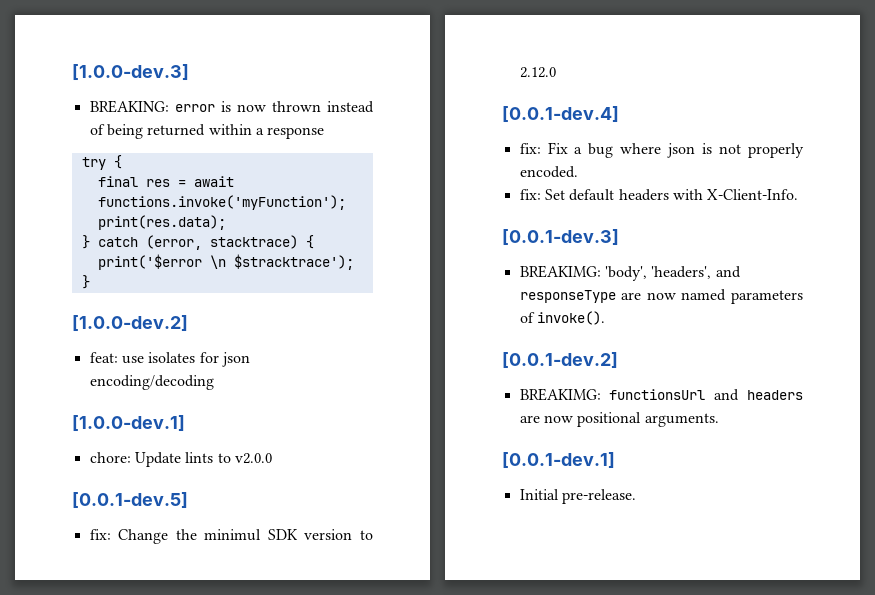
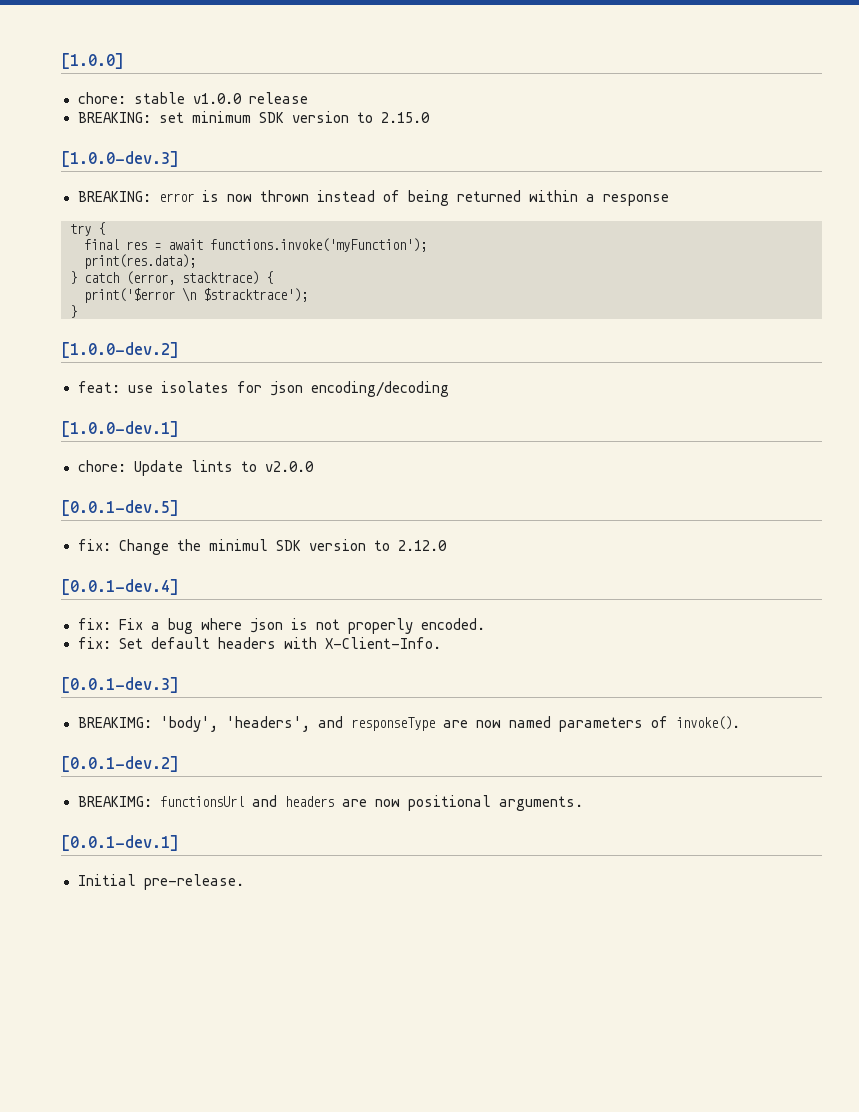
(72, 72) none -> [61,53,124,69] [77,92,308,104] [77,111,430,123] [1.0.0] // chore: stable v1.0.0 release // BREAKING: set minimum SDK version to 2.15.0 //

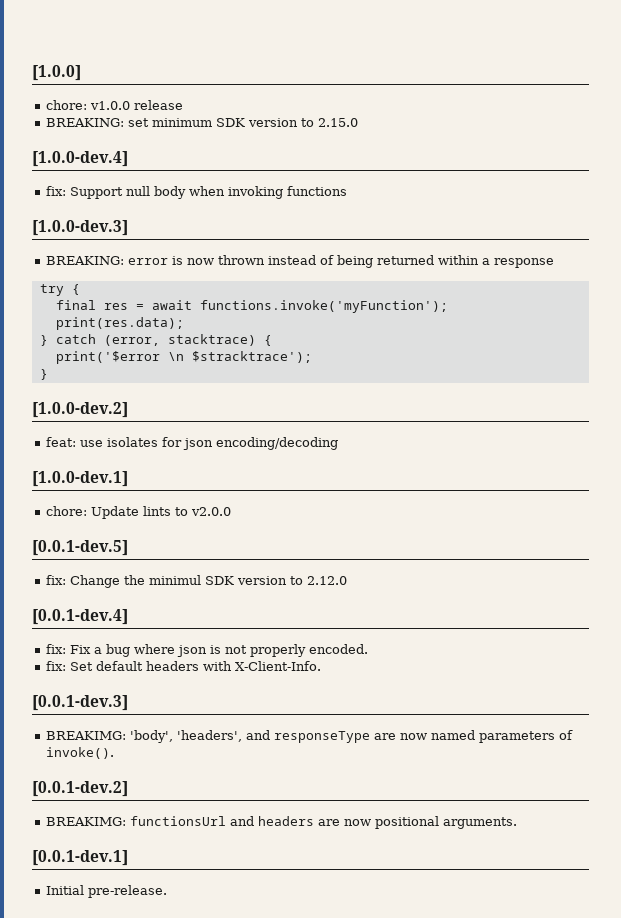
[133,92,185,104] stable -> (88, 105) none
(430, 117) none -> [32,151,128,167] [46,186,348,199] // [1.0.0-dev.4] // fix: Support null body when invoking functions

